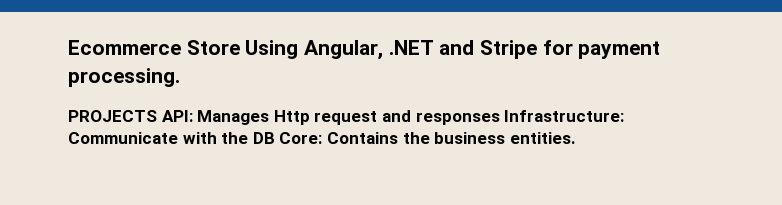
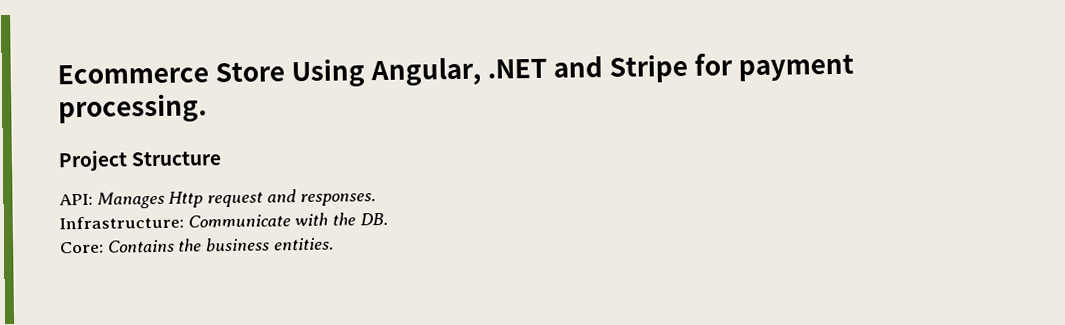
[68,110,157,122] PROJECTS -> [58,150,223,172] Project Structure //
[415,112,500,125] responses -> [299,193,376,207] responses. //
[252,132,275,144] DB -> [359,212,388,226] DB. //

